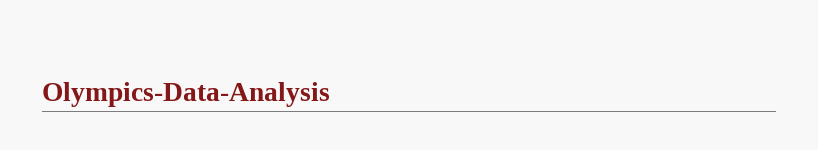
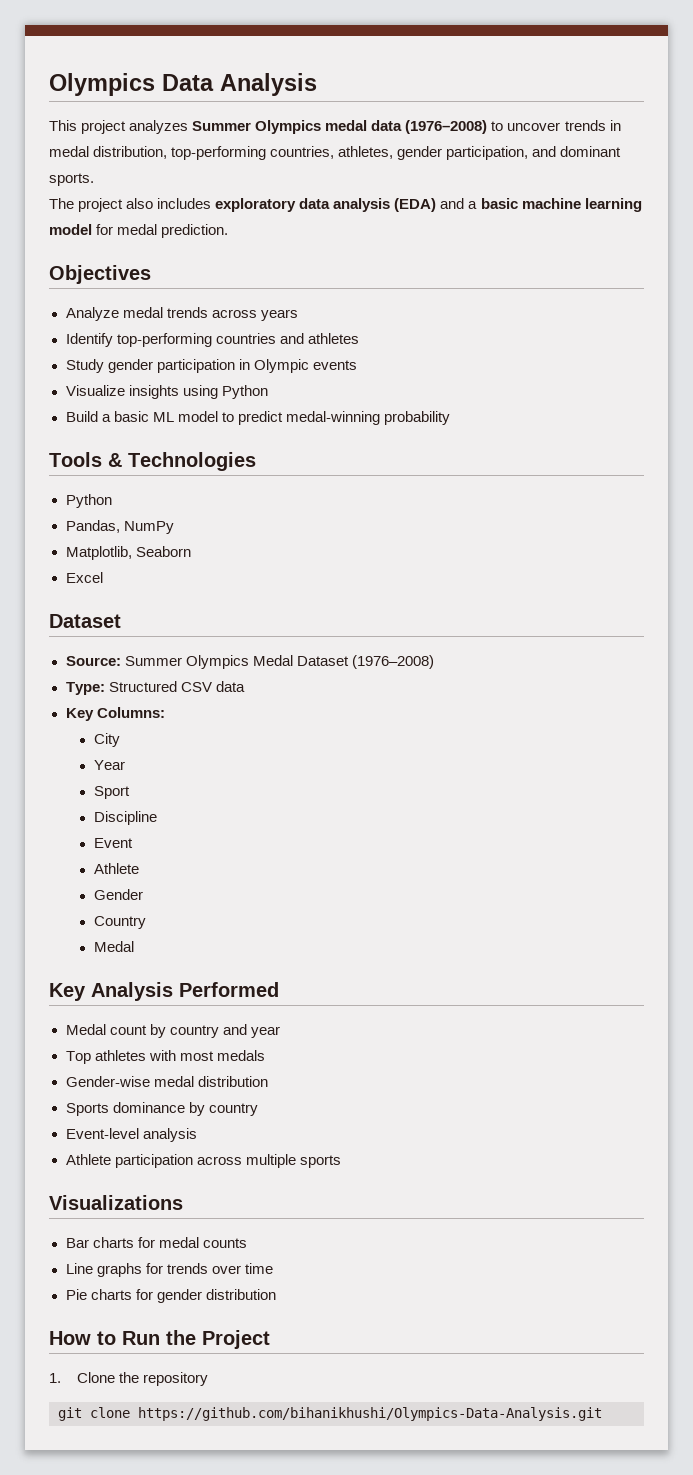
[42,82,330,107] Olympics-Data-Analysis -> [49,73,317,96] [49,120,621,134] [49,146,622,160] [49,173,94,186] [49,198,642,212] [49,224,229,238] [49,265,151,284] [65,307,298,321] [65,333,359,347] [65,359,357,373] [65,385,268,399] [65,411,450,425] [49,452,256,471] [65,494,112,508] [65,520,174,534] [65,546,191,560] [65,572,103,583] [49,614,121,628] [65,655,434,669] [65,681,245,695] [65,707,165,721] [93,733,120,747] [93,760,125,770] [93,786,130,799] [93,811,157,825] [93,838,133,848] [93,863,139,874] [93,889,143,900] [93,916,146,929] [93,941,134,952] [49,982,279,1001] [65,1024,280,1038] [65,1050,265,1064] [65,1076,268,1087] [65,1102,258,1116] [65,1128,197,1142] [65,1154,341,1168] [49,1195,183,1210] [65,1237,247,1248] [65,1263,273,1277] [65,1289,276,1303] [49,1330,270,1349] [49,1372,209,1386] [58,1407,602,1421] Olympics Data Analysis // This project analyzes Summer Olympics medal data (1976–2008) to uncover trends in medal distribution, top-performing countries, athletes, gender participation, and dominant sports. // The project also includes exploratory data analysis (EDA) and a basic machine learning model for medal prediction. // Objectives // Analyze medal trends across years // Identify top-performing countries and athletes // Study gender participation in Olympic events // Visualize insights using Python // Build a basic ML model to predict medal-winning probability // Tools & Technologies // Python // Pandas, NumPy // Matplotlib, Seaborn // Excel // Dataset // Source: Summer Olympics Medal Dataset (1976–2008) // Type: Structured CSV data // Key Columns: // City // Year // Sport // Discipline // Event // Athlete // Gender // Country // Medal // Key Analysis Performed // Medal count by country and year // Top athletes with most medals // Gender-wise medal distribution // Sports dominance by country // Event-level analysis // Athlete participation across multiple sports // Visualizations // Bar charts for medal counts // Line graphs for trends over time // Pie charts for gender distribution // How to Run the Project // 1. Clone the repository // git clone https://github.com/bihanikhushi/Olympics-Data-Analysis.git

